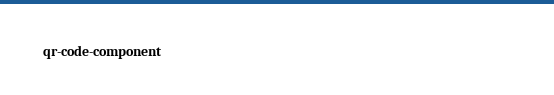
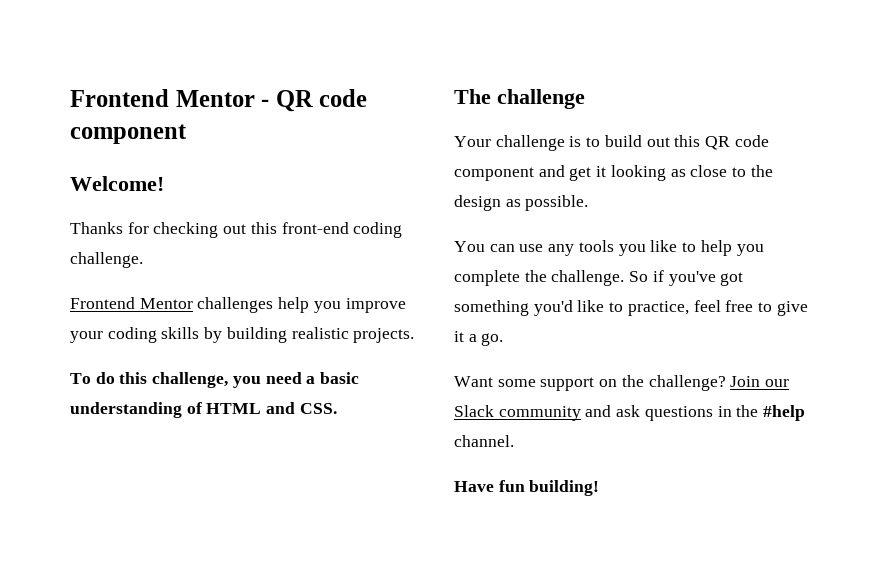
[43,45,162,59] qr-code-component -> [70,89,368,112] [70,124,187,144] [70,176,164,191] [70,222,403,238] [70,252,143,268] [70,297,406,313] [70,327,415,343] [70,372,360,388] [70,402,337,418] [454,89,585,109] [454,135,769,151] [454,165,773,181] [454,195,589,211] [454,240,764,256] [454,270,744,286] [454,300,808,316] [454,331,504,346] [454,375,790,391] [454,405,806,421] [454,435,514,447] [454,480,600,496] Frontend Mentor - QR code component // Welcome! // Thanks for checking out this front-end coding challenge. // Frontend Mentor challenges help you improve your coding skills by building realistic projects. // To do this challenge, you need a basic understanding of HTML and CSS. // The challenge // Your challenge is to build out this QR code component and get it looking as close to the design as possible. // You can use any tools you like to help you complete the challenge. So if you've got something you'd like to practice, feel free to give it a go. // Want some support on the challenge? Join our Slack community and ask questions in the #help channel. // Have fun building!

